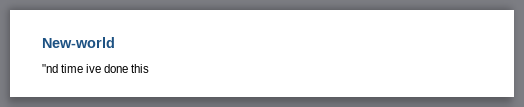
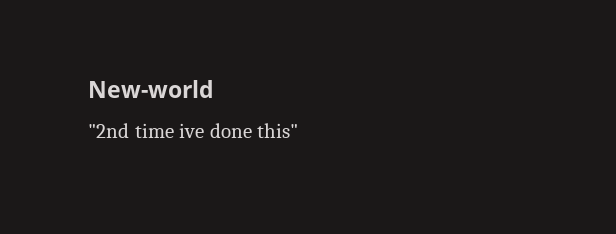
[42,64,58,73] "nd -> [88,123,129,138] "2nd
[131,64,150,73] this -> [257,123,299,138] this"

